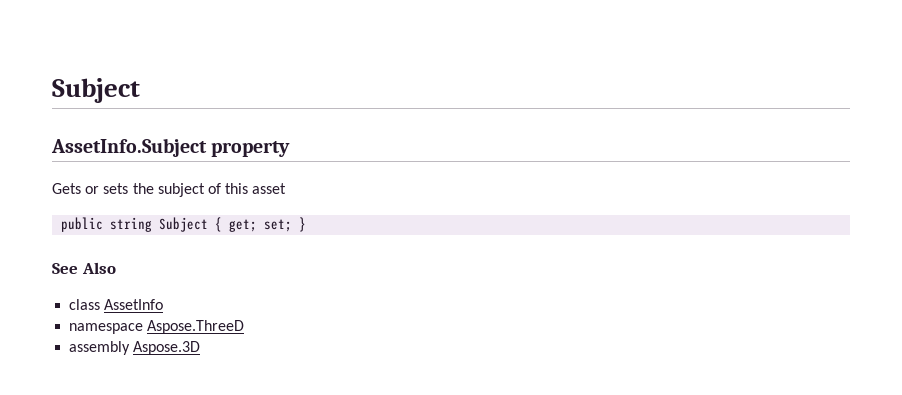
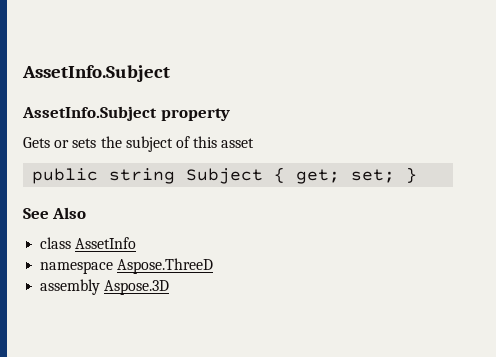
[52,78,140,103] Subject -> [22,65,170,82] AssetInfo.Subject

